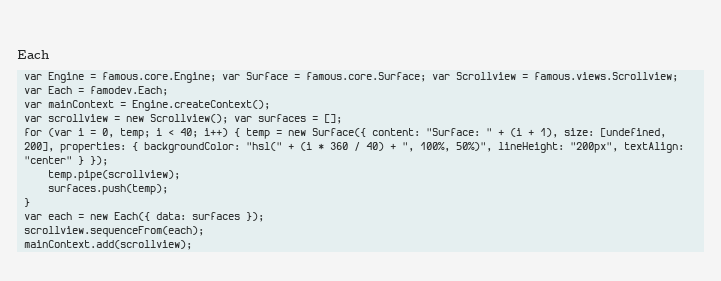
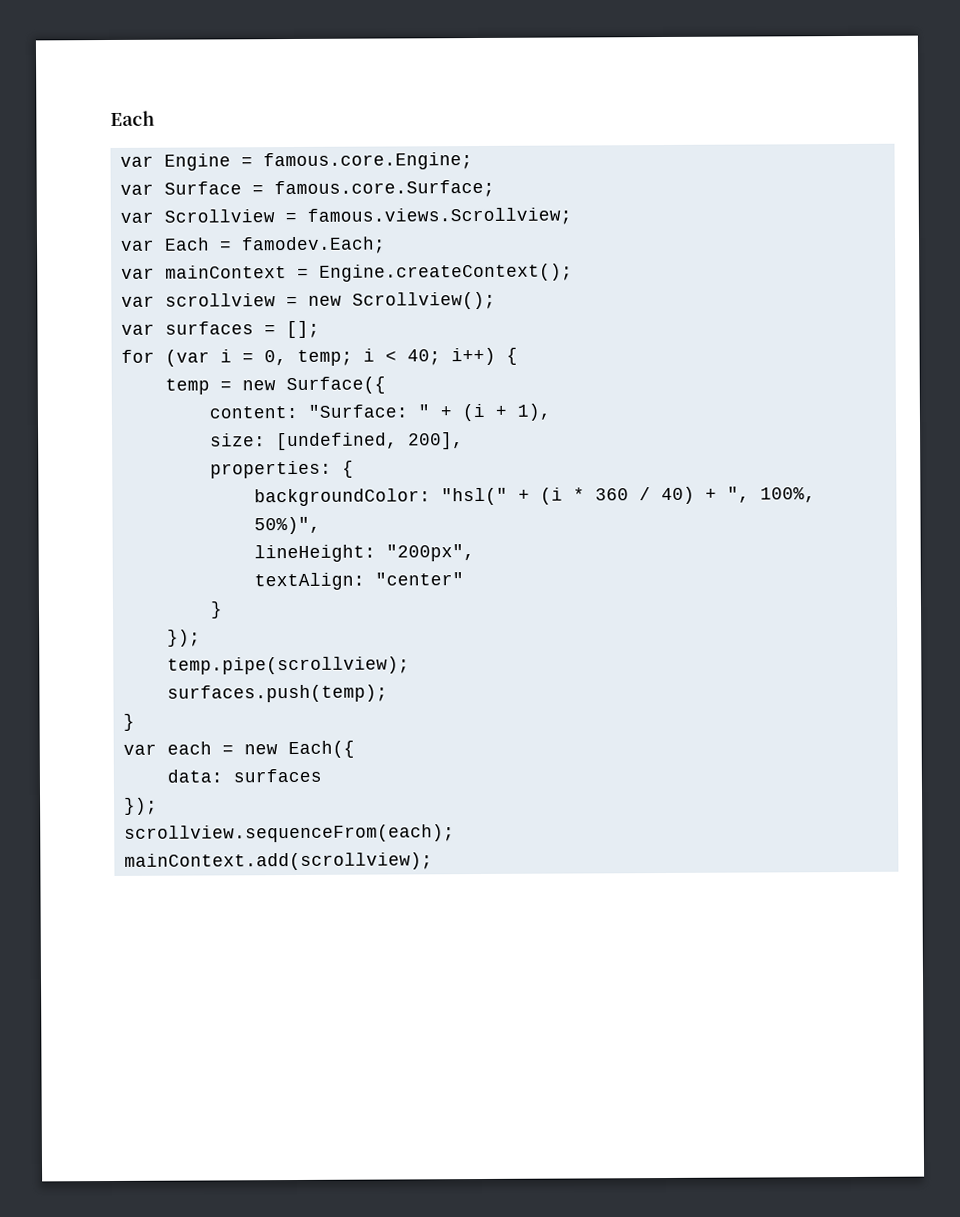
(216, 77) none -> (473, 161) //
(426, 77) none -> (495, 189) //
(228, 119) none -> (496, 300) //
(240, 132) none -> (518, 356) //
(366, 132) none -> (386, 385) //
(558, 133) none -> (551, 412) //
(54, 147) none -> (464, 441) //
(138, 146) none -> (354, 469) //
(492, 147) none -> (321, 525) //
(618, 147) none -> (475, 553) //
[77,156,84,165] } -> [209,601,223,619] // } //
(150, 216) none -> (355, 749) //
(240, 216) none -> (322, 775) //

